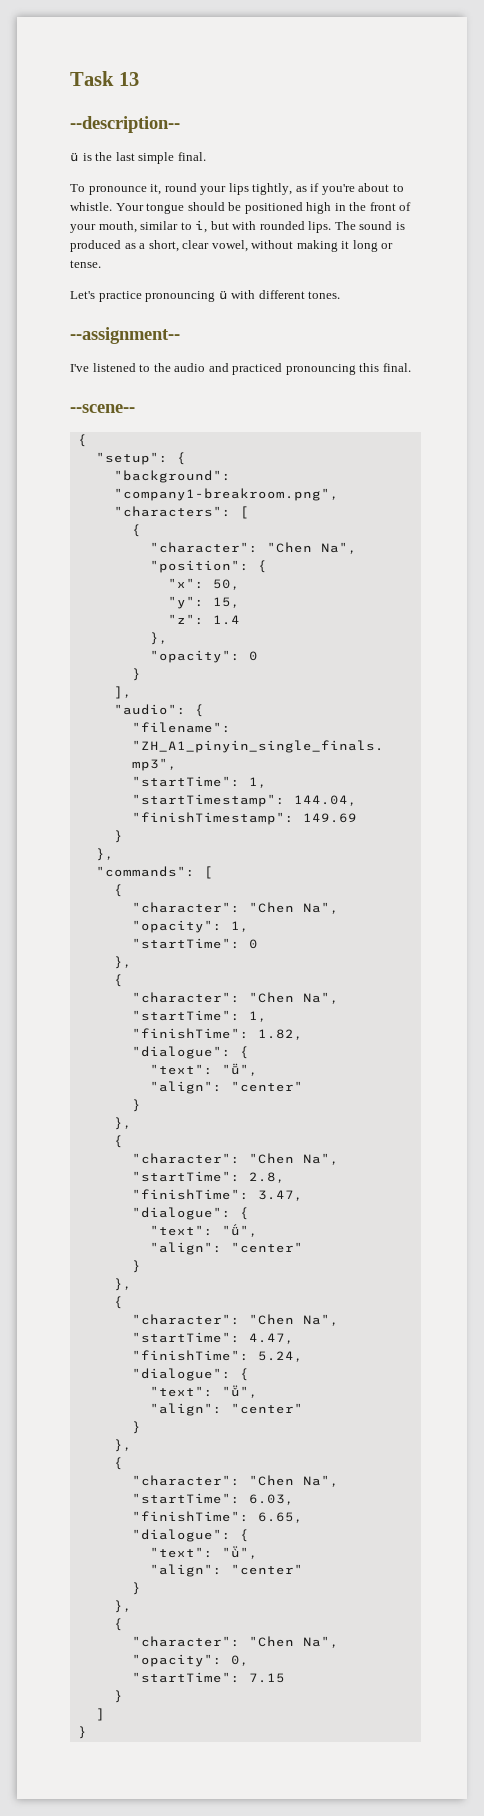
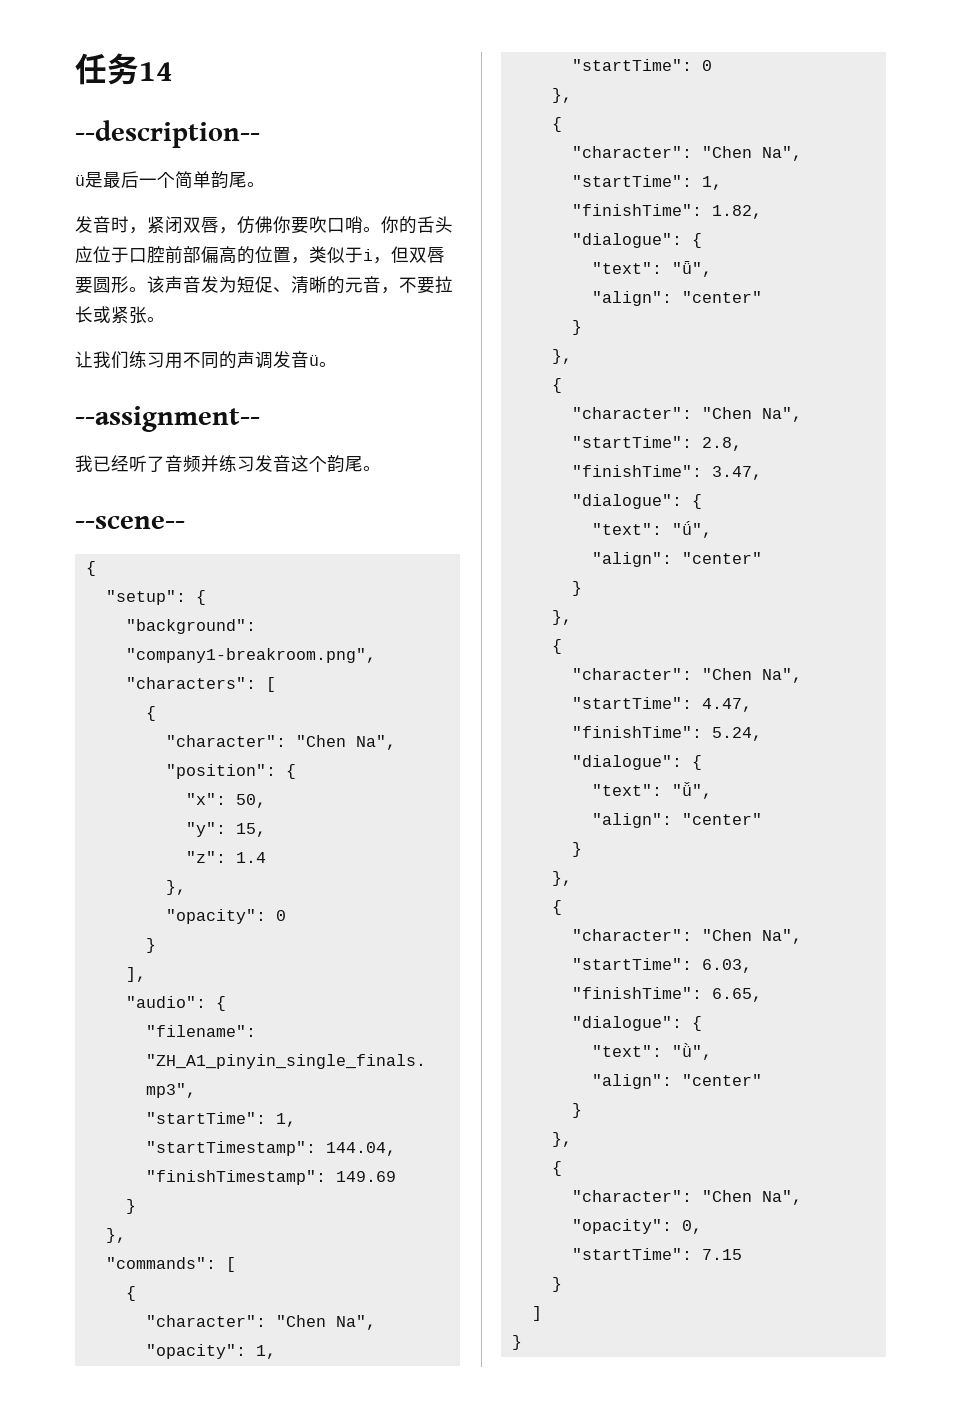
[70,71,139,86] Task 13 -> [75,53,173,85] 任务14
[82,152,206,164] [70,183,404,195] [70,202,412,214] [70,220,405,233] [70,240,394,252] [70,260,101,268] [70,290,341,302] [70,327,180,344] [70,363,411,375] is the last simple final. // To pronounce it, round your lips tightly, as if you're about to whistle. Your tongue should be positioned high in the front of your mouth, similar to i, but with rounded lips. The sound is produced as a short, clear vowel, without making it long or tense. // Let's practice pronouncing ü with different tones. // --assignment-- // I've listened to the audio and practiced pronouncing this final. -> [85,171,265,189] [75,216,453,234] [75,246,445,264] [75,276,453,294] [75,306,165,324] [75,351,337,369] [75,406,260,432] [75,455,381,473] 是最后一个简单韵尾。 // 发音时，紧闭双唇，仿佛你要吹口哨。你的舌头应位于口腔前部偏高的位置，类似于i，但双唇要圆形。该声音发为短促、清晰的元音，不要拉长或紧张。 // 让我们练习用不同的声调发音ü。 // --assignment-- // 我已经听了音频并练习发音这个韵尾。

